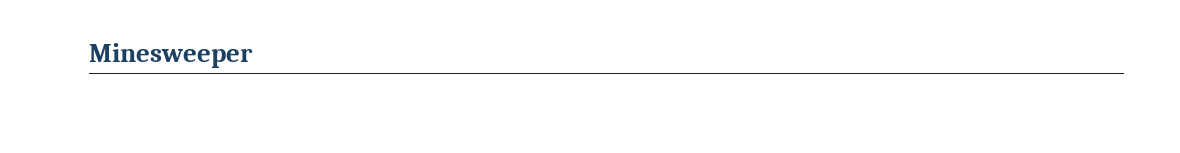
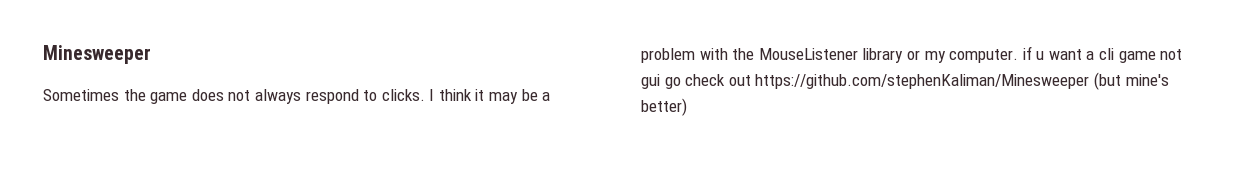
(253, 55) none -> [43,89,551,104] [641,46,1183,63] [641,72,1169,90] [641,98,687,116] // Sometimes the game does not always respond to clicks. I think it may be a problem with the MouseListener library or my computer. if u want a cli game not gui go check out https://github.com/stephenKaliman/Minesweeper (but mine's better)

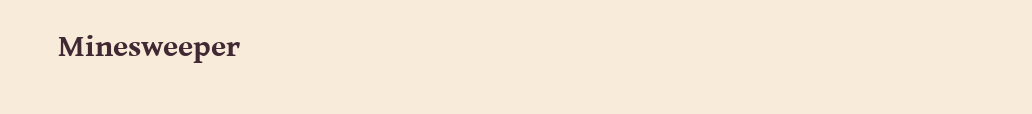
[43,89,551,104] [641,46,1183,63] [641,72,1169,90] [641,98,687,116] // Sometimes the game does not always respond to clicks. I think it may be a problem with the MouseListener library or my computer. if u want a cli game not gui go check out https://github.com/stephenKaliman/Minesweeper (but mine's better) -> (240, 49) none

